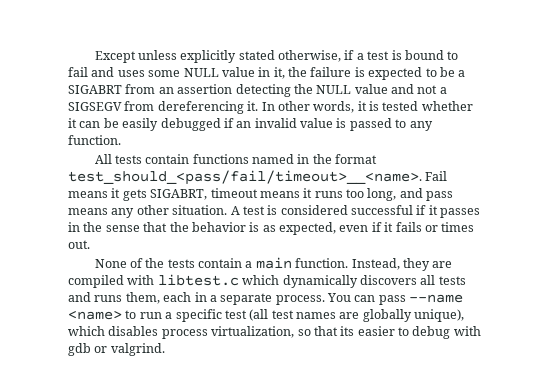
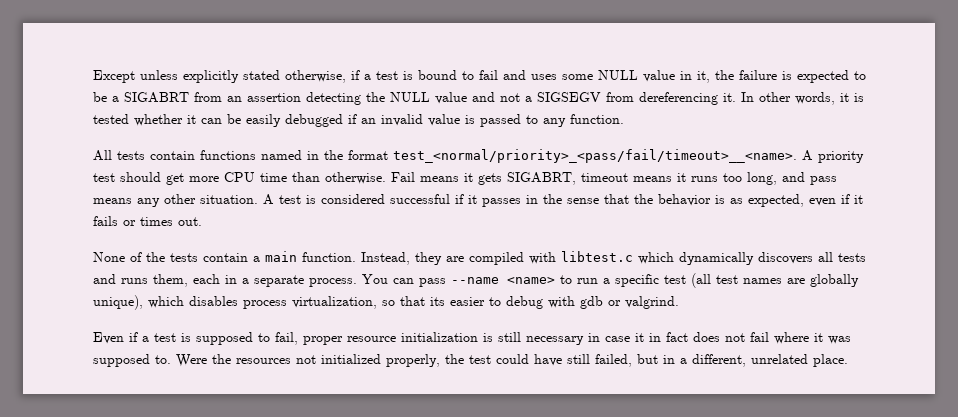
[68,170,422,185] test_should_<pass/fail/timeout>__<name>. -> [393,149,864,163] [93,172,386,185] test_<normal/priority>_<pass/fail/timeout>__<name>. A priority test should get more CPU time than otherwise.
(165, 349) none -> [93,332,851,345] [93,354,848,367] // Even if a test is supposed to fail, proper resource initialization is still necessary in case it in fact does not fail where it was supposed to. Were the resources not initialized properly, the test could have still failed, but in a different, unrelated place.

